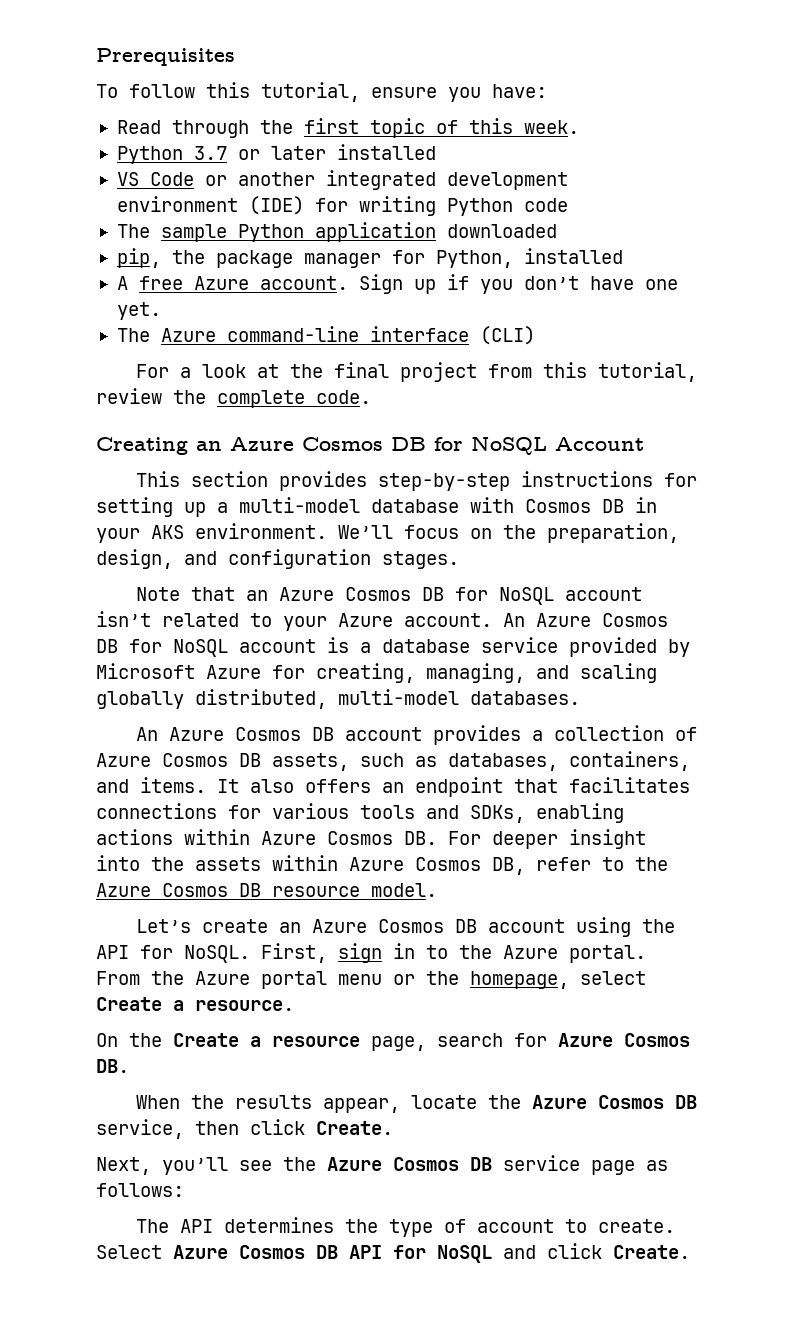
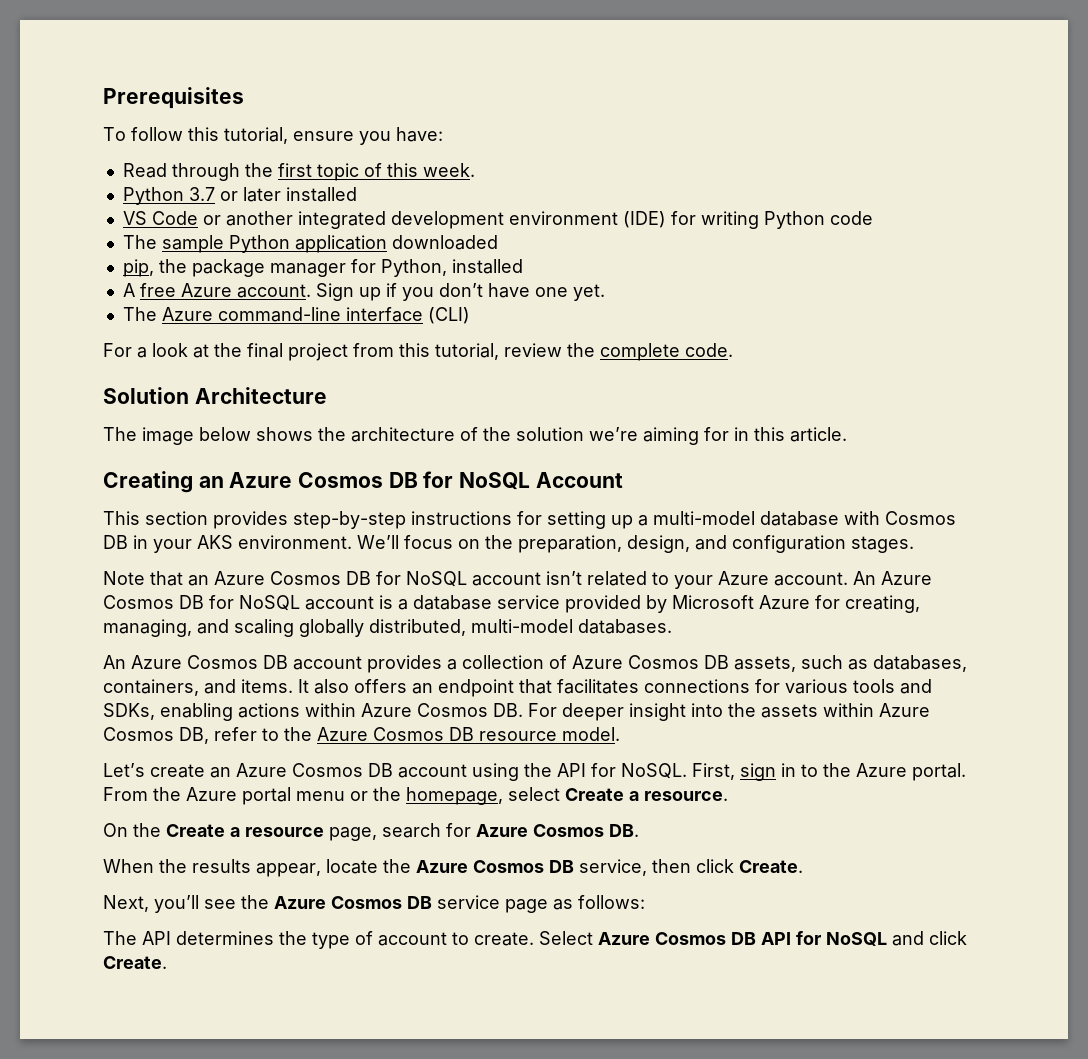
(371, 397) none -> [103,387,327,404] [103,427,847,445] // Solution Architecture // The image below shows the architecture of the solution we’re aiming for in this article.

